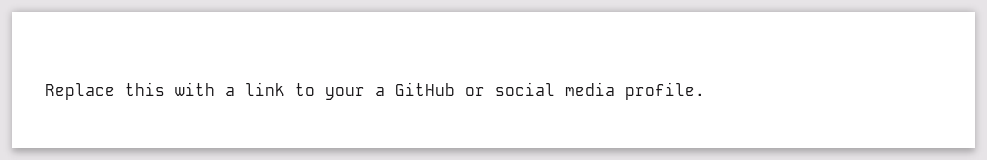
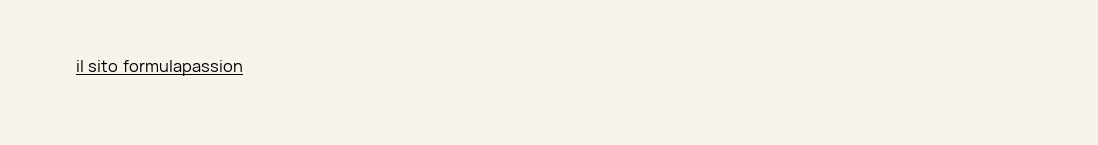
[45,82,705,100] Replace this with a link to your a GitHub or social media profile. -> [76,60,243,76] il sito formulapassion

